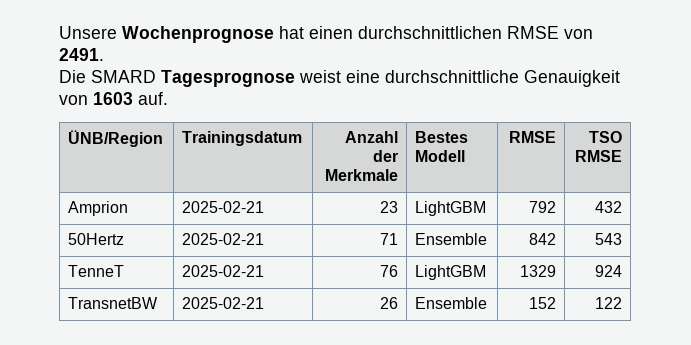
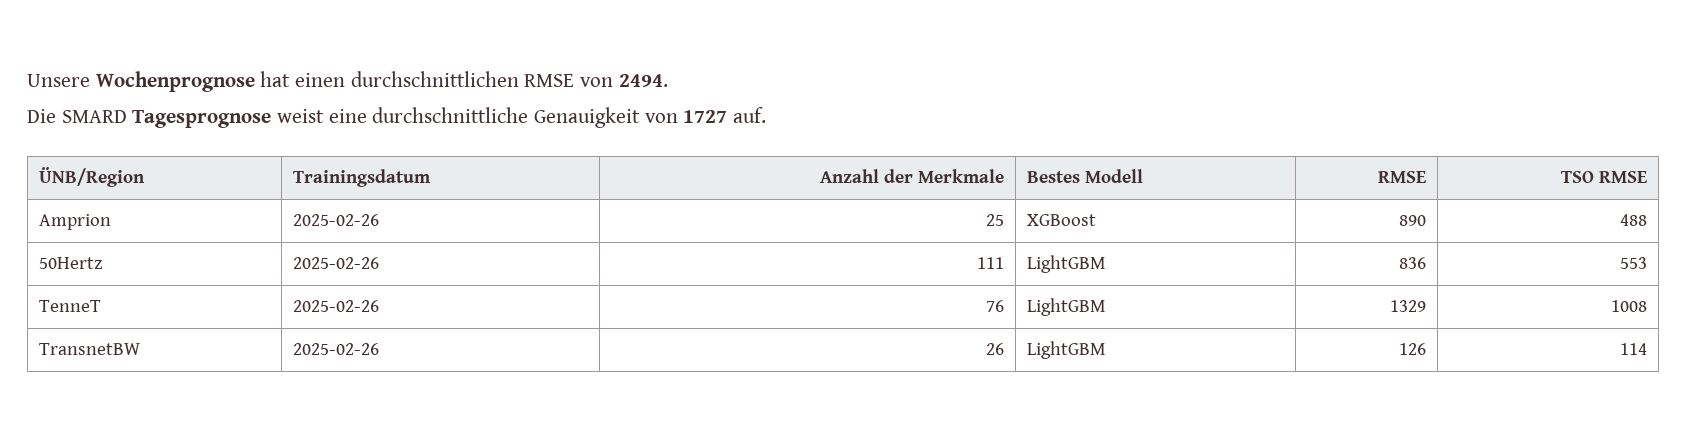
[59,48,104,61] 2491. -> [618,74,668,87] 2494.
[93,92,133,105] 1603 -> [683,110,728,123] 1727
[182,201,265,213] [379,201,398,213] [415,201,487,216] [528,201,556,213] [594,201,622,213] [68,233,125,245] [182,233,265,245] [379,233,398,245] [415,233,488,245] [528,233,556,245] [594,233,622,245] 2025-02-21 | 23 | LightGBM | 792 | 432 // 50Hertz | 2025-02-21 | 71 | Ensemble | 842 | 543 -> [292,214,379,226] [986,214,1005,226] [1026,214,1096,226] [1399,215,1427,226] [1620,214,1648,226] [38,257,103,269] [292,257,379,269] [977,257,1005,269] [1026,255,1106,273] [1399,257,1427,269] [1620,257,1648,269] 2025-02-26 | 25 | XGBoost | 890 | 488 // 50Hertz | 2025-02-26 | 111 | LightGBM | 836 | 553
[182,265,265,277] 2025-02-21 -> [292,300,379,312] 2025-02-26
[594,265,622,277] 924 -> [1611,300,1648,312] 1008
[182,297,265,309] 2025-02-21 -> [292,343,379,355] 2025-02-26
[415,297,488,309] [528,297,556,309] [594,297,622,309] Ensemble | 152 | 122 -> [1026,341,1106,359] [1399,343,1427,355] [1620,343,1648,355] LightGBM | 126 | 114

